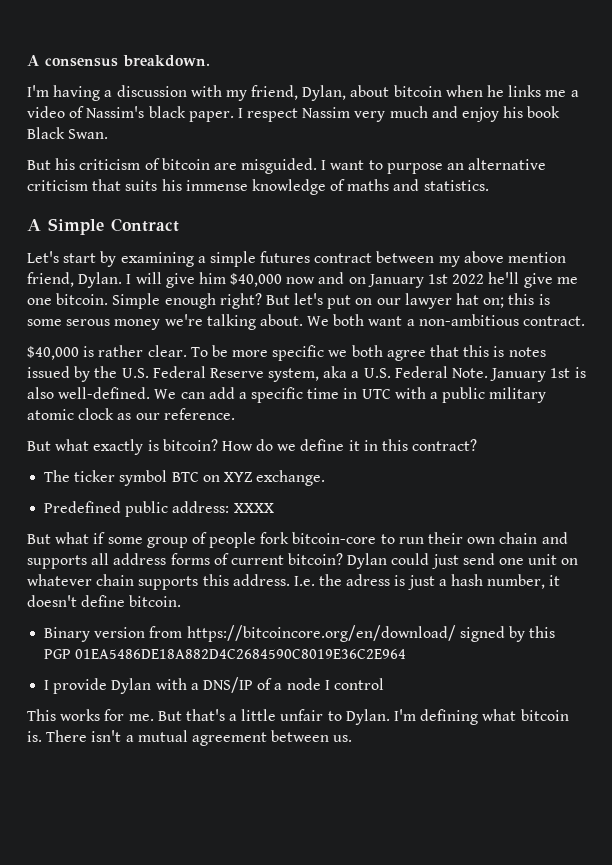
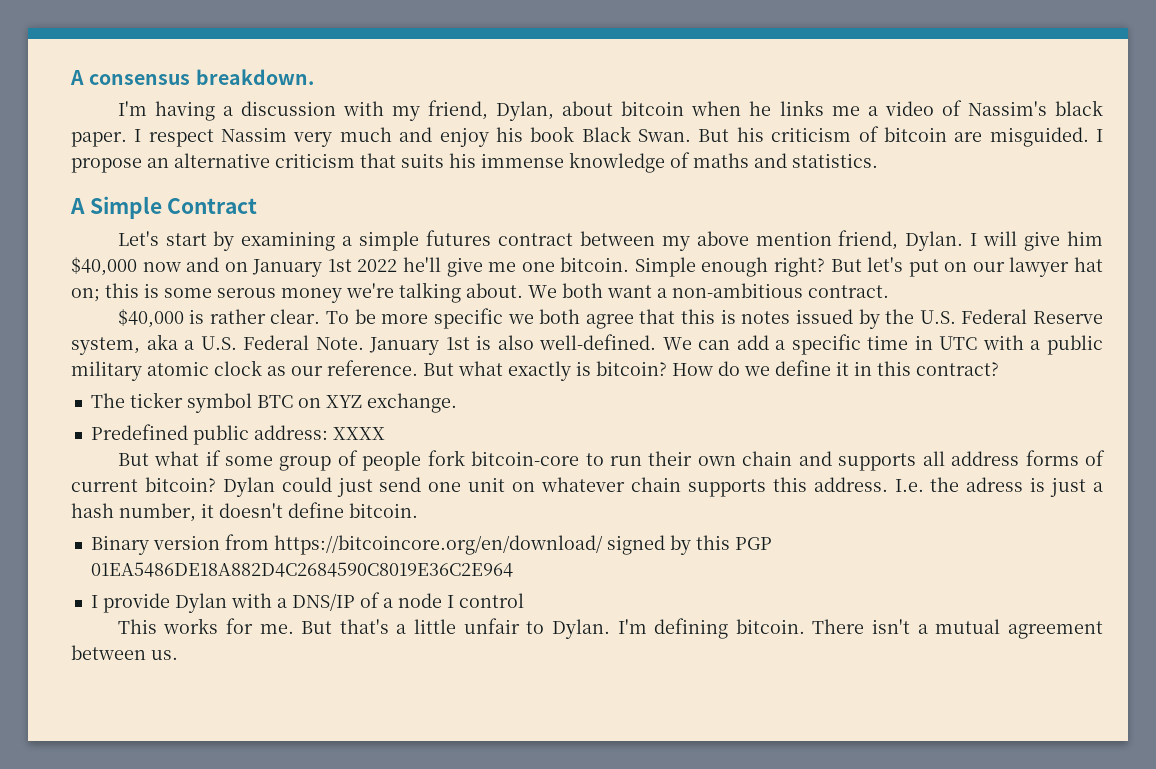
(109, 134) // -> (692, 135) none
[330,160,443,174] want to purpose -> [71,158,142,173] propose
(235, 414) // -> (418, 368) none
[482,709,569,721] [27,731,42,742] what bitcoin is. -> [735,619,805,634] bitcoin.

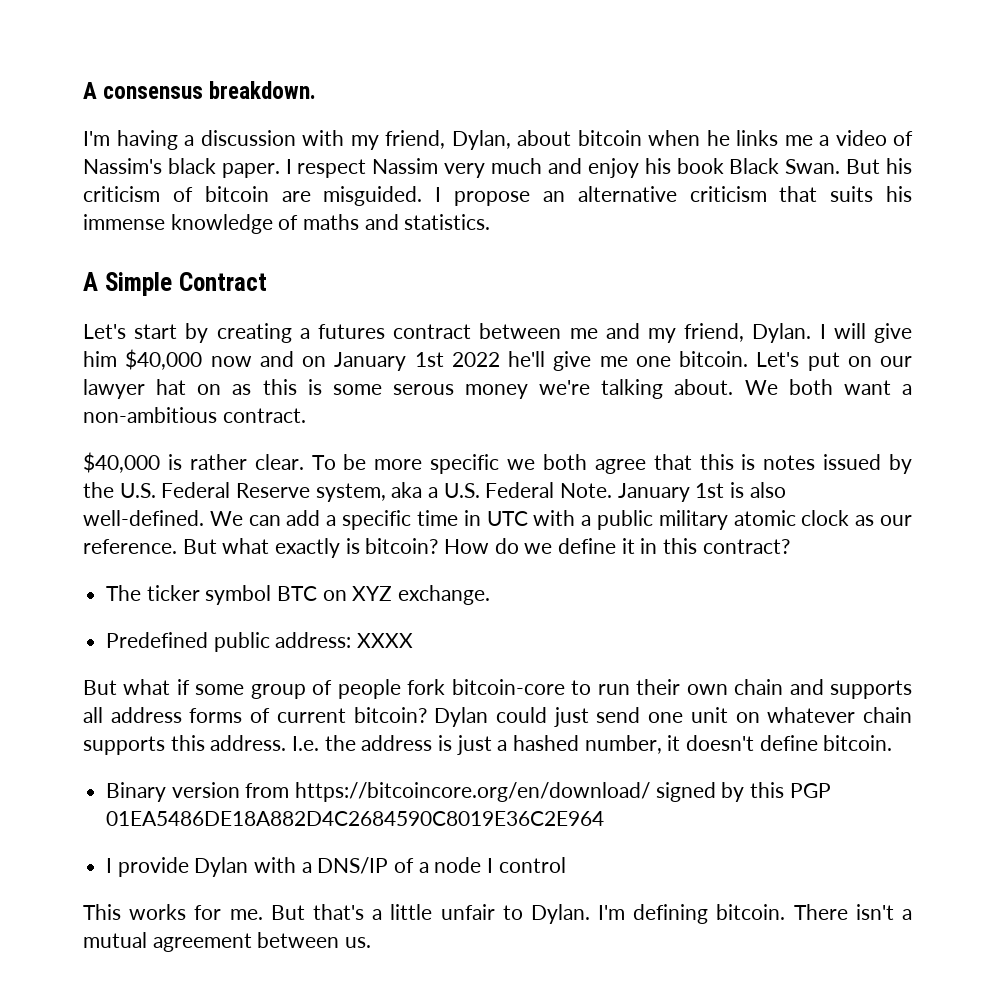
[241,230,832,251] examining a simple futures contract between my above mention -> [216,323,676,343] creating a futures contract between me and my
[634,257,904,277] Simple enough right? But let's -> [756,352,800,367] Let's
[71,288,100,302] on; -> [197,384,252,395] on as
[966,477,1024,492] adress -> [361,735,433,751] address
[71,503,114,518] hash -> [513,735,580,751] hashed

